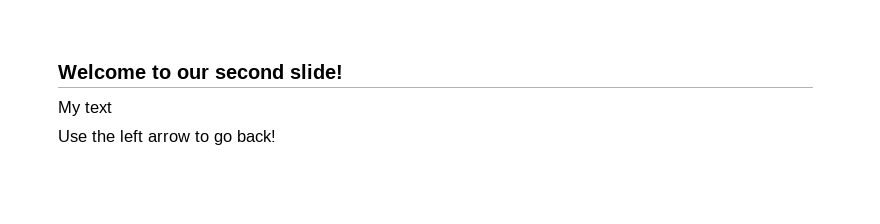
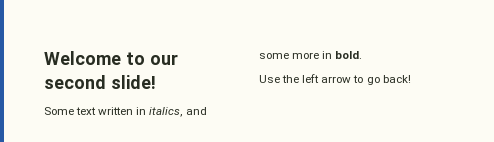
[58,101,81,116] My -> [44,107,74,115] Some
(112, 107) none -> [98,107,207,117] [259,51,363,59] written in italics, and some more in bold.

